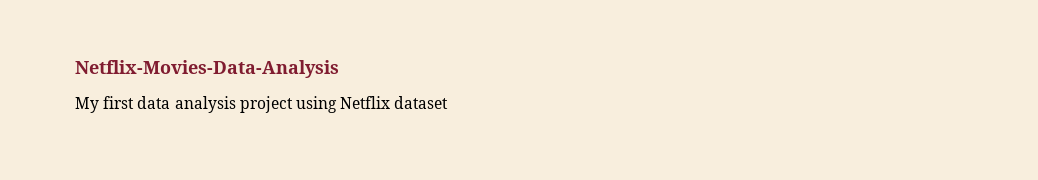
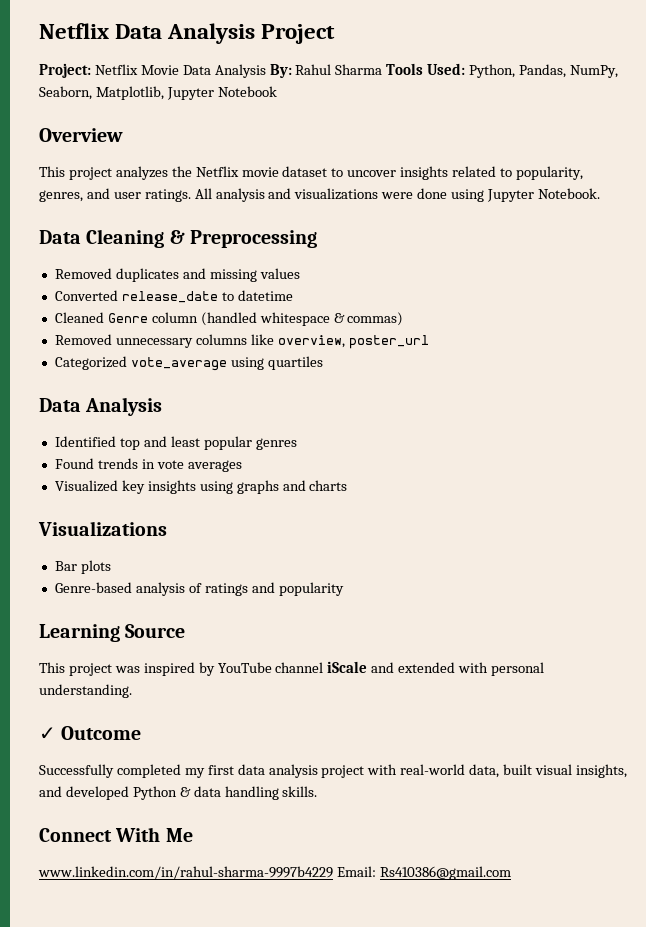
[75,60,339,78] [75,96,449,113] Netflix-Movies-Data-Analysis // My first data analysis project using Netflix dataset -> [39,23,336,44] [39,63,618,78] [39,86,277,100] [39,128,123,142] [39,166,583,180] [39,188,600,202] [39,229,317,248] [54,268,300,282] [54,290,293,303] [54,312,404,326] [54,334,429,349] [54,356,323,371] [39,397,163,416] [54,436,297,450] [54,458,242,472] [54,480,348,494] [38,521,167,536] [54,560,111,574] [54,582,344,596] [39,624,186,642] [39,661,545,676] [39,684,132,698] [39,726,142,740] [39,764,627,778] [39,786,318,800] [39,827,193,842] [38,866,511,880] Netflix Data Analysis Project // Project: Netflix Movie Data Analysis By: Rahul Sharma Tools Used: Python, Pandas, NumPy, Seaborn, Matplotlib, Jupyter Notebook // Overview // This project analyzes the Netflix movie dataset to uncover insights related to popularity, genres, and user ratings. All analysis and visualizations were done using Jupyter Notebook. // Data Cleaning & Preprocessing // Removed duplicates and missing values // Converted release_date to datetime // Cleaned Genre column (handled whitespace & commas) // Removed unnecessary columns like overview, poster_url // Categorized vote_average using quartiles // Data Analysis // Identified top and least popular genres // Found trends in vote averages // Visualized key insights using graphs and charts // Visualizations // Bar plots // Genre-based analysis of ratings and popularity // Learning Source // This project was inspired by YouTube channel iScale and extended with personal understanding. // ✓ Outcome // Successfully completed my first data analysis project with real-world data, built visual insights, and developed Python & data handling skills. // Connect With Me // www.linkedin.com/in/rahul-sharma-9997b4229 Email: Rs410386@gmail.com

